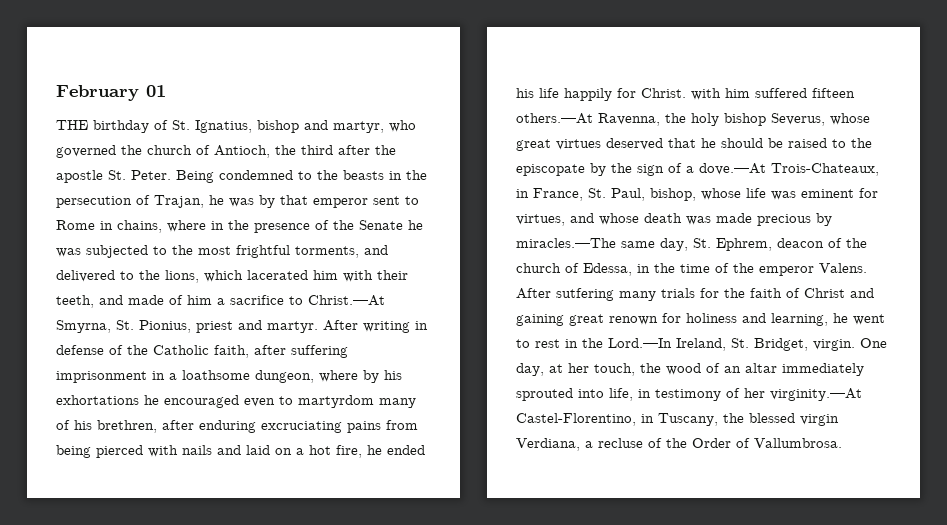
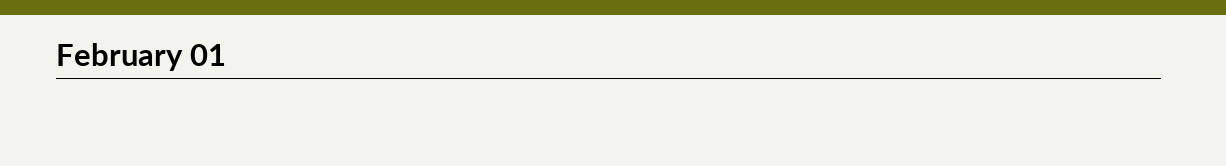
[56,120,416,133] [56,145,396,158] [56,170,427,183] [56,195,419,208] [56,220,423,233] [56,245,388,258] [56,270,408,283] [56,295,385,308] [56,320,428,333] [56,345,348,358] [56,370,402,383] [56,395,416,408] [56,420,418,433] [56,445,425,458] [516,88,855,101] [516,113,870,126] [516,138,872,151] [516,163,879,176] [516,188,878,201] [516,213,832,226] [516,238,867,251] [516,263,867,276] [516,288,874,301] [516,313,885,326] [516,338,887,351] [516,363,864,376] [516,388,862,401] [516,413,839,426] [516,438,842,451] // THE birthday of St. Ignatius, bishop and martyr, who governed the church of Antioch, the third after the apostle St. Peter. Being condemned to the beasts in the persecution of Trajan, he was by that emperor sent to Rome in chains, where in the presence of the Senate he was subjected to the most frightful torments, and delivered to the lions, which lacerated him with their teeth, and made of him a sacrifice to Christ.—At Smyrna, St. Pionius, priest and martyr. After writing in defense of the Catholic faith, after suffering imprisonment in a loathsome dungeon, where by his exhortations he encouraged even to martyrdom many of his brethren, after enduring excruciating pains from being pierced with nails and laid on a hot fire, he ended his life happily for Christ. with him suffered fifteen others.—At Ravenna, the holy bishop Severus, whose great virtues deserved that he should be raised to the episcopate by the sign of a dove.—At Trois-Chateaux, in France, St. Paul, bishop, whose life was eminent for virtues, and whose death was made precious by miracles.—The same day, St. Ephrem, deacon of the church of Edessa, in the time of the emperor Valens. After sutfering many trials for the faith of Christ and gaining great renown for holiness and learning, he went to rest in the Lord.—In Ireland, St. Bridget, virgin. One day, at her touch, the wood of an altar immediately sprouted into life, in testimony of her virginity.—At Castel-Florentino, in Tuscany, the blessed virgin Verdiana, a recluse of the Order of Vallumbrosa. -> (227, 55) none

